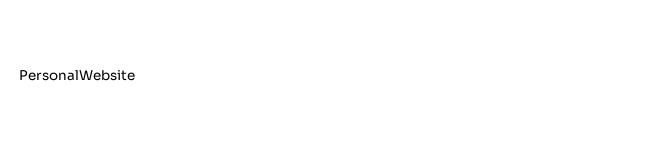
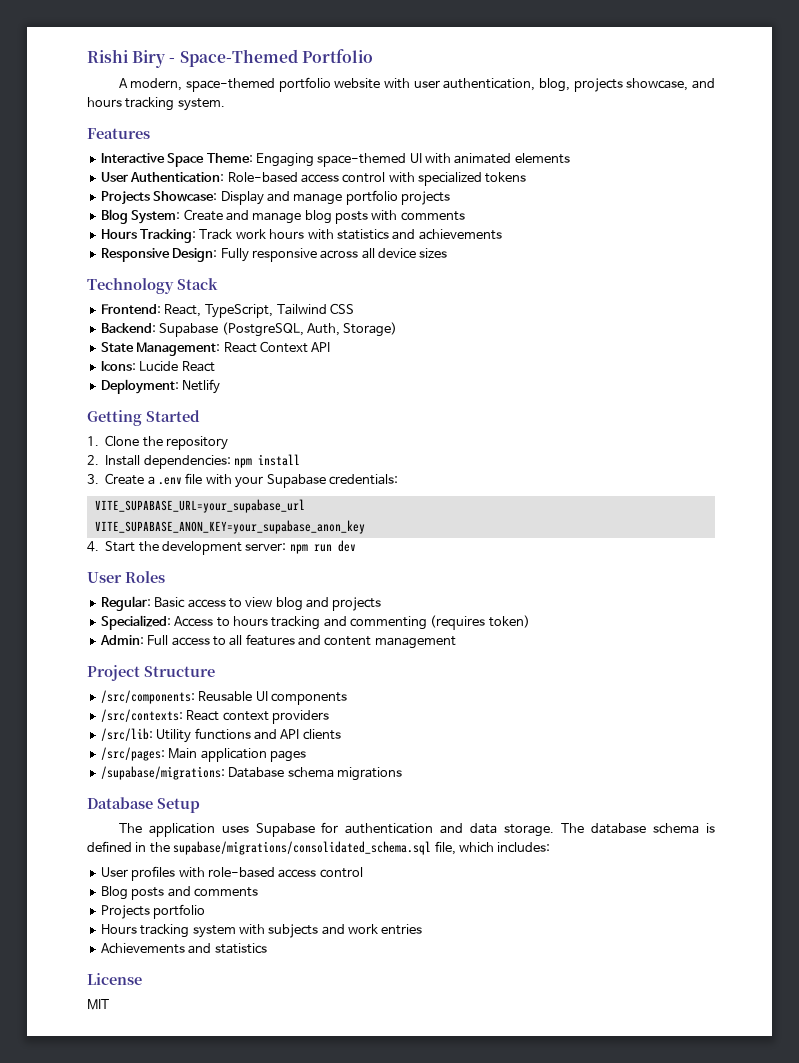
[19,70,135,81] PersonalWebsite -> [87,49,373,68] [118,77,715,92] [87,97,225,111] [87,128,150,139] [100,153,570,167] [100,172,527,186] [100,190,450,205] [100,209,465,224] [100,229,502,243] [100,248,448,262] [87,278,218,294] [100,303,355,318] [100,322,398,337] [100,341,331,356] [100,361,215,372] [100,379,221,394] [87,410,200,426] [87,435,228,450] [87,454,300,469] [87,473,398,488] [94,499,305,513] [94,520,365,534] [87,540,356,555] [87,571,165,583] [100,596,382,611] [100,615,530,630] [99,634,456,649] [87,665,215,681] [100,690,347,705] [100,709,329,724] [100,728,341,743] [100,747,306,762] [100,766,402,781] [87,797,200,813] [118,822,715,837] [87,841,551,855] [100,866,363,881] [100,886,258,900] [100,904,206,919] [100,924,423,938] [100,943,267,954] [87,973,142,985] [87,999,109,1010] Rishi Biry - Space-Themed Portfolio // A modern, space-themed portfolio website with user authentication, blog, projects showcase, and hours tracking system. // Features // Interactive Space Theme: Engaging space-themed UI with animated elements // User Authentication: Role-based access control with specialized tokens // Projects Showcase: Display and manage portfolio projects // Blog System: Create and manage blog posts with comments // Hours Tracking: Track work hours with statistics and achievements // Responsive Design: Fully responsive across all device sizes // Technology Stack // Frontend: React, TypeScript, Tailwind CSS // Backend: Supabase (PostgreSQL, Auth, Storage) // State Management: React Context API // Icons: Lucide React // Deployment: Netlify // Getting Started // 1. Clone the repository // 2. Install dependencies: npm install // 3. Create a .env file with your Supabase credentials: // VITE_SUPABASE_URL=your_supabase_url // VITE_SUPABASE_ANON_KEY=your_supabase_anon_key // 4. Start the development server: npm run dev // User Roles // Regular: Basic access to view blog and projects // Specialized: Access to hours tracking and commenting (requires token) // Admin: Full access to all features and content management // Project Structure // /src/components: Reusable UI components // /src/contexts: React context providers // /src/lib: Utility functions and API clients // /src/pages: Main application pages // /supabase/migrations: Database schema migrations // Database Setup // The application uses Supabase for authentication and data storage. The database schema is defined in the supabase/migrations/consolidated_schema.sql file, which includes: // User profiles with role-based access control // Blog posts and comments // Projects portfolio // Hours tracking system with subjects and work entries // Achievements and statistics // License // MIT

